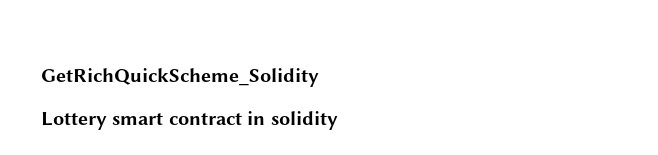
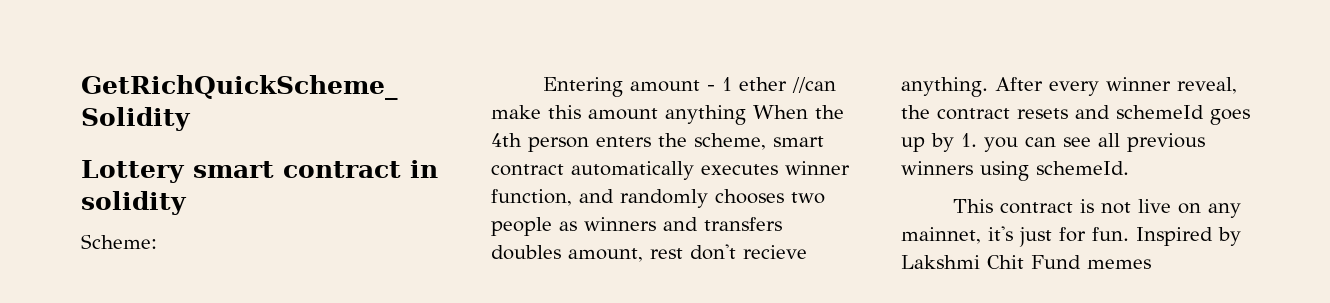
(338, 120) none -> [81,234,157,249] [542,77,836,97] [491,105,844,125] [491,133,824,152] [491,161,850,180] [491,189,825,208] [491,217,782,236] [491,244,807,262] [901,77,1237,97] [901,105,1250,125] [901,133,1205,152] [901,161,1129,181] [952,199,1241,218] [901,226,1241,247] [901,255,1151,269] // Scheme: // Entering amount - 1 ether //can make this amount anything When the 4th person enters the scheme, smart contract automatically executes winner function, and randomly chooses two people as winners and transfers doubles amount, rest don't recieve anything. After every winner reveal, the contract resets and schemeId goes up by 1. you can see all previous winners using schemeId. // This contract is not live on any mainnet, it's just for fun. Inspired by Lakshmi Chit Fund memes

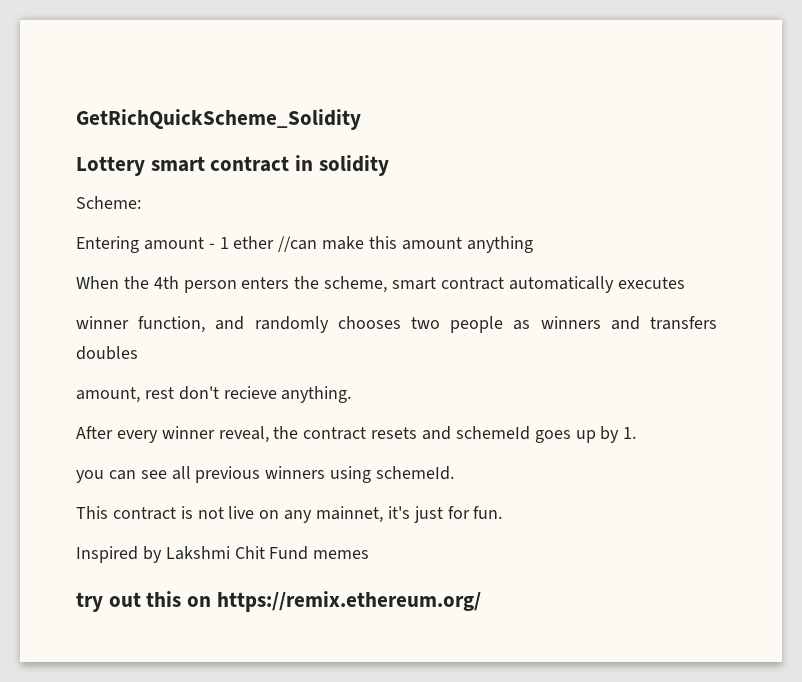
(746, 115) none -> (533, 244) //
(778, 169) none -> (685, 283) //
(561, 252) none -> (138, 353) //
(988, 87) none -> (352, 394) //
(977, 140) none -> (637, 433) //
(1129, 234) none -> (503, 512) //
(1151, 264) none -> [76,591,481,612] // try out this on https://remix.ethereum.org/

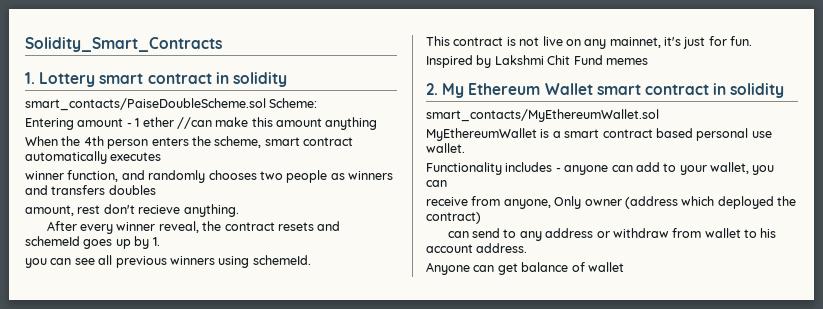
[76,109,361,130] GetRichQuickScheme_Solidity // -> [25,37,222,52] [25,72,35,84] Solidity_Smart_Contracts // 1.
(389, 165) none -> [25,98,266,111] smart_contacts/PaiseDoubleScheme.sol
[76,591,481,612] try out this on https://remix.ethereum.org/ -> [426,83,785,98] [426,109,659,122] [426,128,772,141] [426,143,465,153] [426,162,775,175] [426,180,447,187] [426,196,796,209] [426,212,481,224] [447,228,777,241] [426,243,528,253] [426,262,624,275] 2. My Ethereum Wallet smart contract in solidity // smart_contacts/MyEthereumWallet.sol // MyEthereumWallet is a smart contract based personal use wallet. // Functionality includes - anyone can add to your wallet, you can // receive from anyone, Only owner (address which deployed the contract) // can send to any address or withdraw from wallet to his account address. // Anyone can get balance of wallet

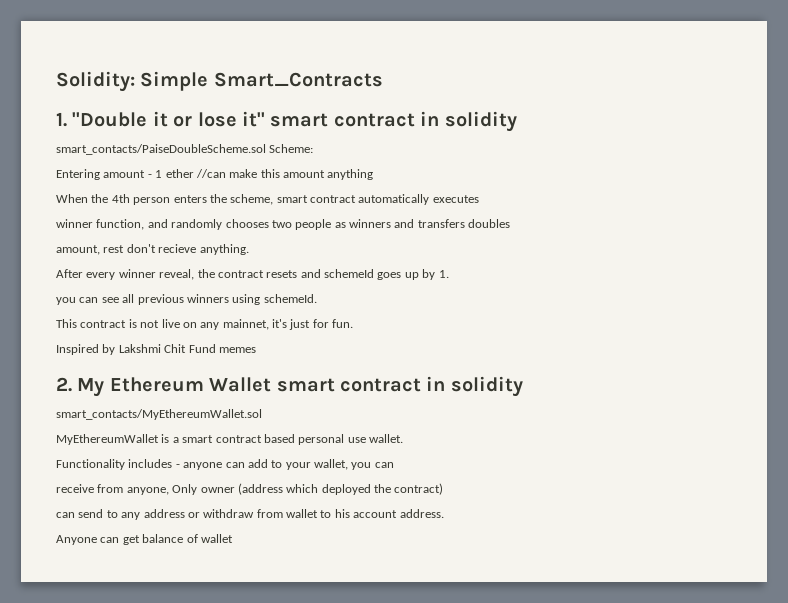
[25,37,222,52] [25,72,96,87] Solidity_Smart_Contracts // 1. Lottery -> [56,71,383,92] [56,111,265,127] Solidity: Simple Smart_Contracts // 1. "Double it or lose it"

